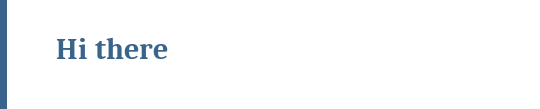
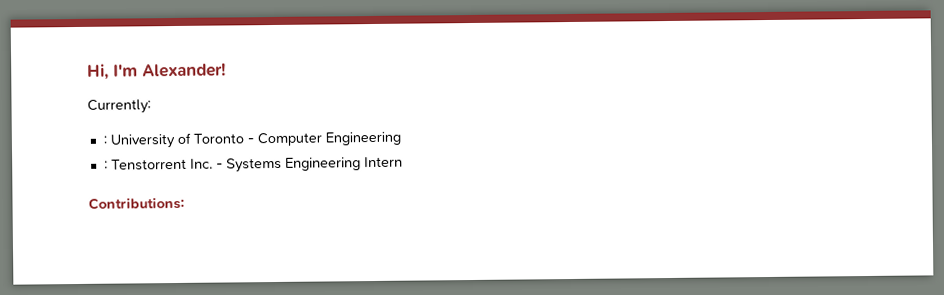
[56,37,168,59] Hi there -> [87,62,226,80] [87,99,151,114] [102,131,401,149] [103,156,403,173] [88,196,185,210] Hi, I'm Alexander! // Currently: // : University of Toronto - Computer Engineering // : Tenstorrent Inc. - Systems Engineering Intern // Contributions:

